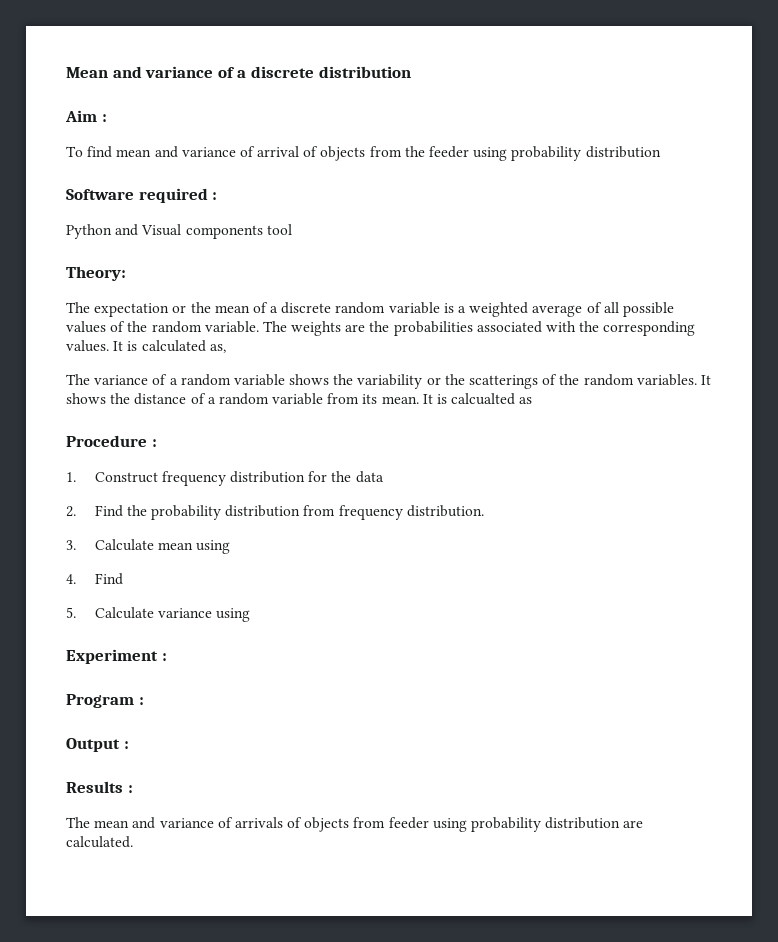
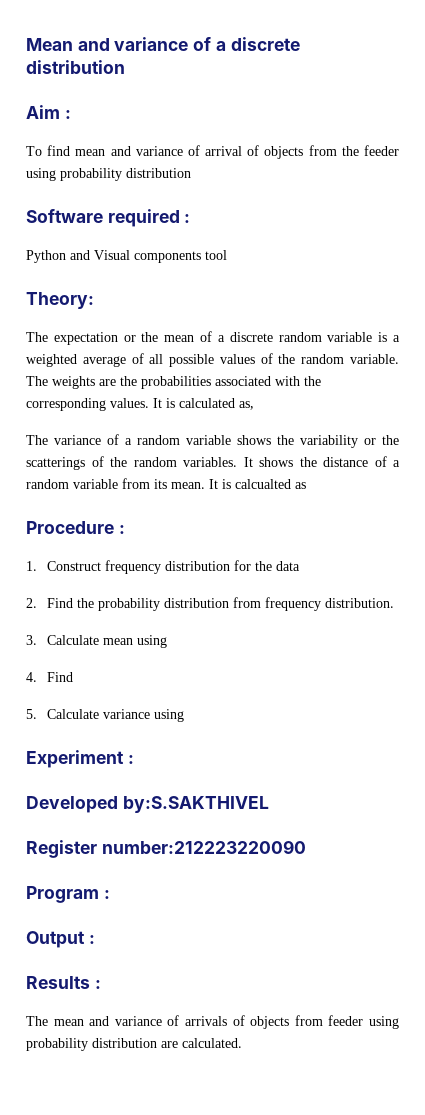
(167, 657) none -> [26,796,269,813] [26,840,306,858] // Developed by:S.SAKTHIVEL // Register number:212223220090

